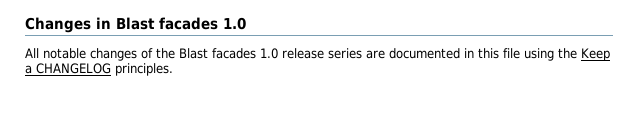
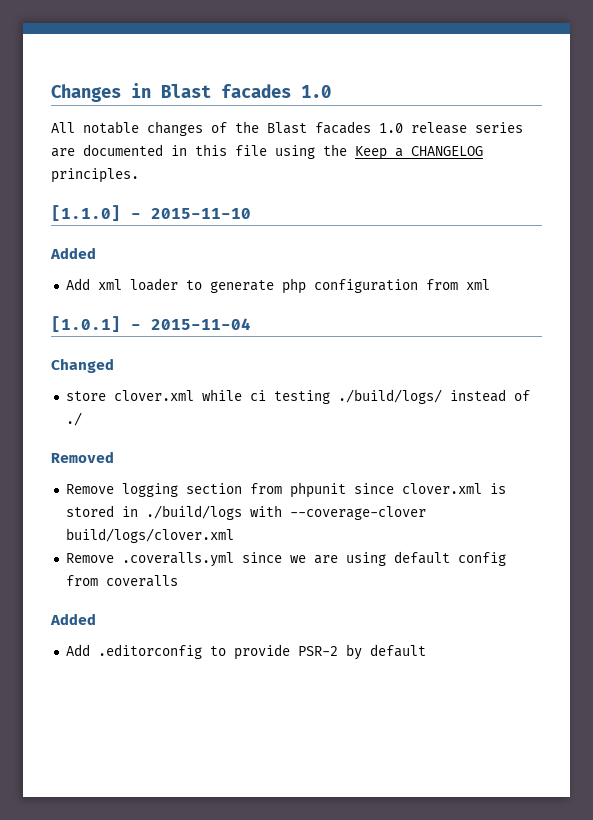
(173, 69) none -> [51,205,251,221] [50,247,96,259] [65,278,490,294] [51,316,251,332] [51,358,114,373] [65,389,530,404] [65,412,82,426] [51,451,114,463] [65,482,506,498] [65,505,426,520] [65,528,234,543] [65,551,506,567] [65,575,178,587] [50,613,96,625] [65,644,426,660] // [1.1.0] - 2015-11-10 // Added // Add xml loader to generate php configuration from xml // [1.0.1] - 2015-11-04 // Changed // store clover.xml while ci testing ./build/logs/ instead of ./ // Removed // Remove logging section from phpunit since clover.xml is stored in ./build/logs with --coverage-clover build/logs/clover.xml // Remove .coveralls.yml since we are using default config from coveralls // Added // Add .editorconfig to provide PSR-2 by default

